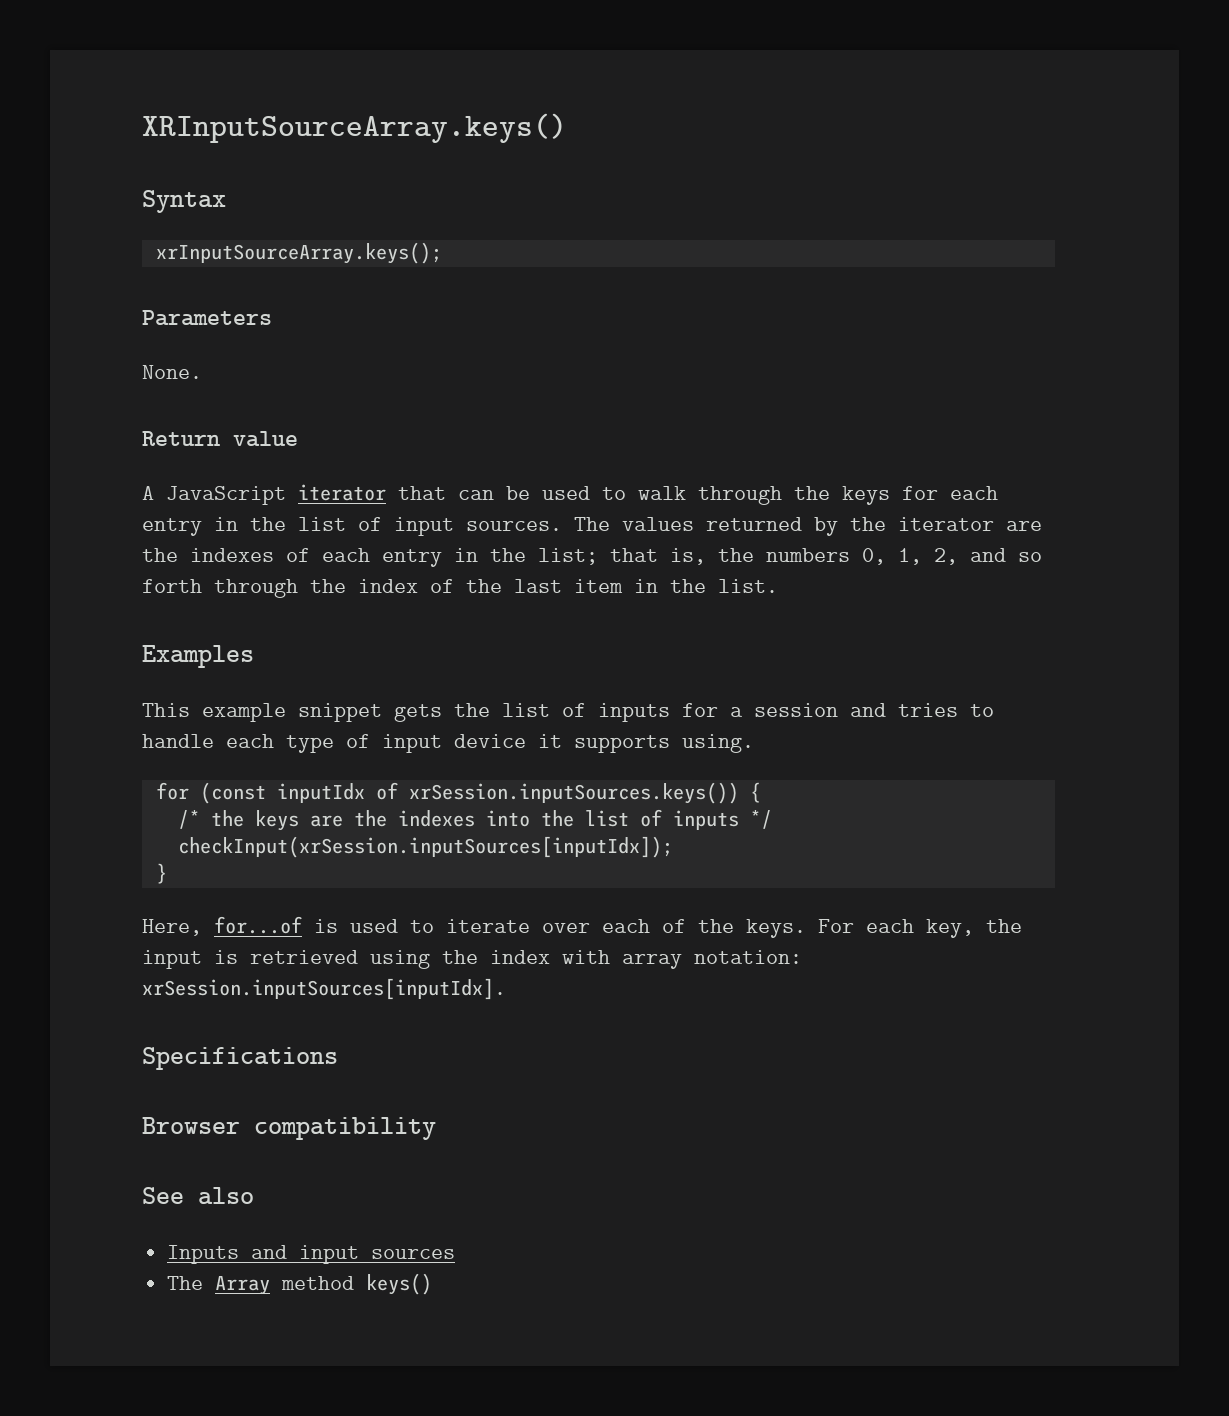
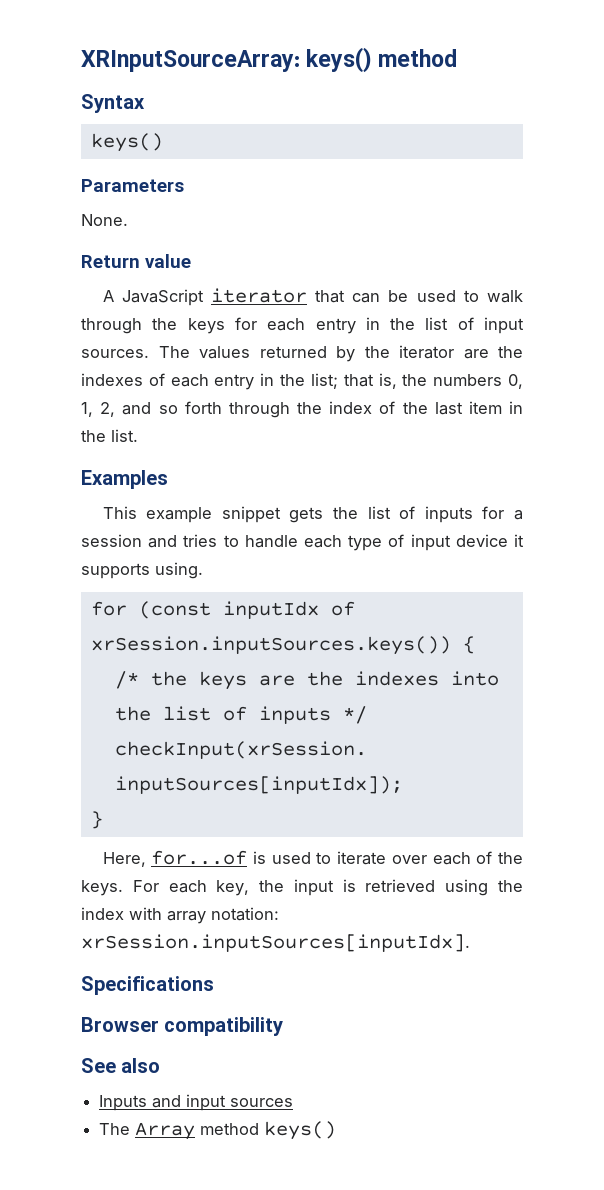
[142,113,567,143] XRInputSourceArray.keys() -> [81,47,458,73] XRInputSourceArray: keys() method
[155,242,442,264] xrInputSourceArray.keys(); -> [90,133,163,152] keys()

